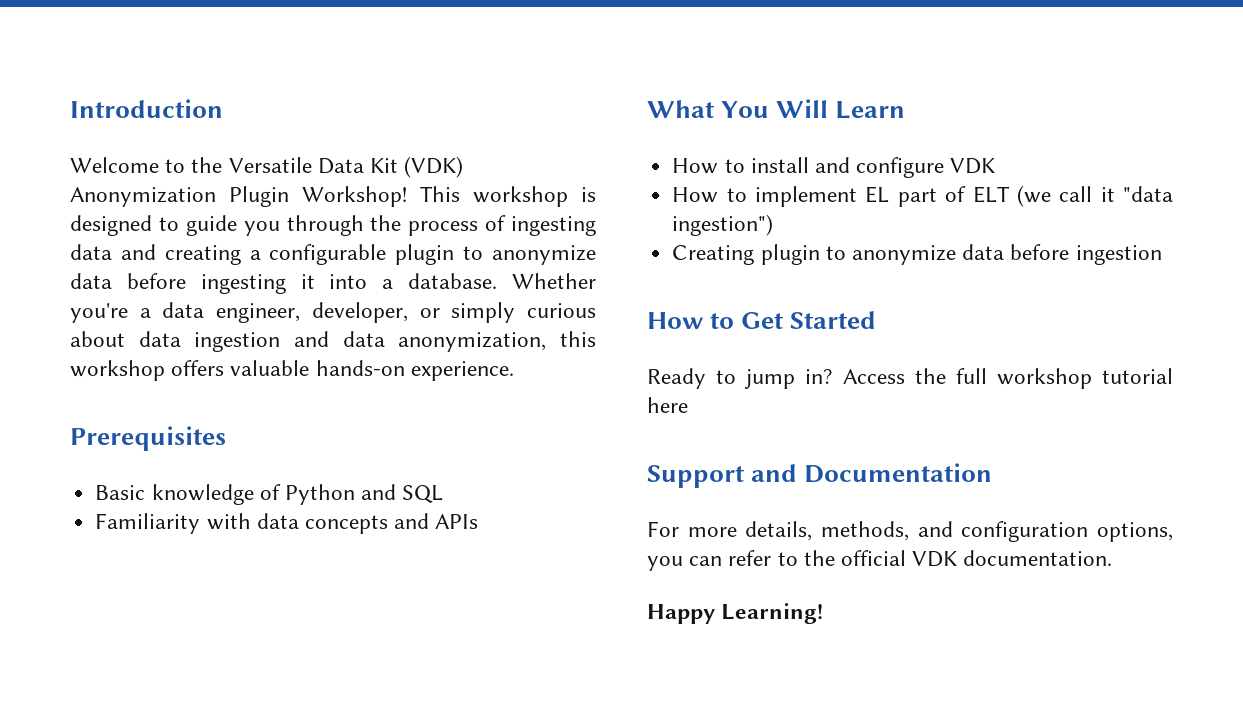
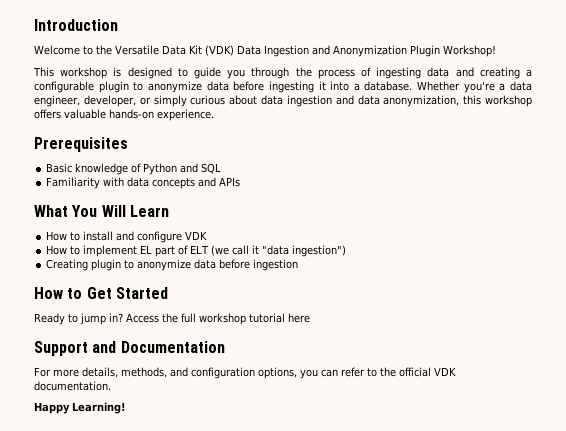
(464, 167) none -> [237,45,330,57] Data Ingestion and
(407, 196) none -> (496, 51) //

